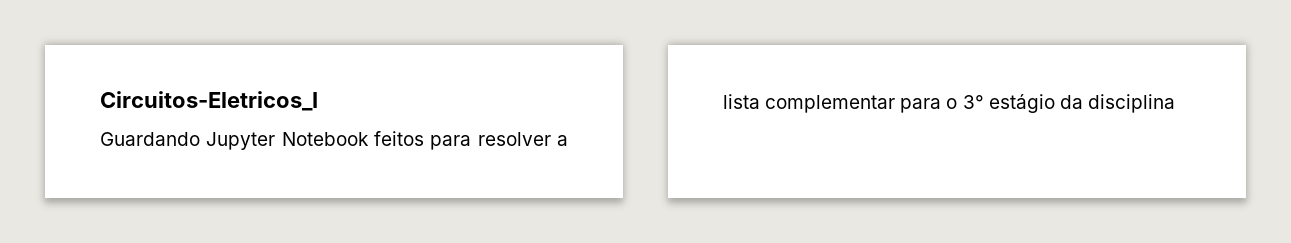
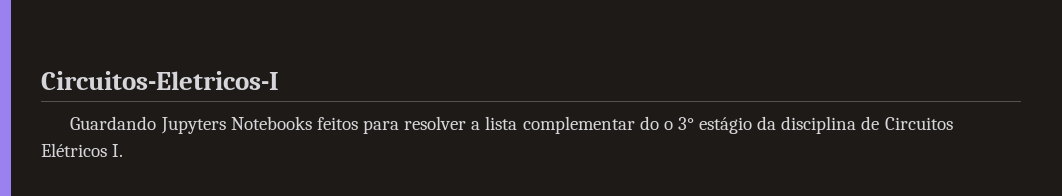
[100,91,318,111] Circuitos-Eletricos_I -> [41,71,279,90] Circuitos-Eletricos-I
[206,132,369,150] Jupyter Notebook -> [160,116,312,134] Jupyters Notebooks
[900,98,942,113] para -> [639,116,659,130] do
(1175, 103) none -> [861,116,953,130] [41,143,124,157] de Circuitos Elétricos I.

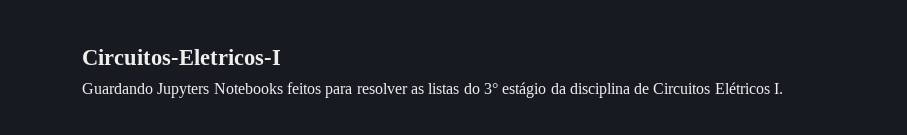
[471,116,673,134] a lista complementar do o -> [410,83,480,94] as listas do

